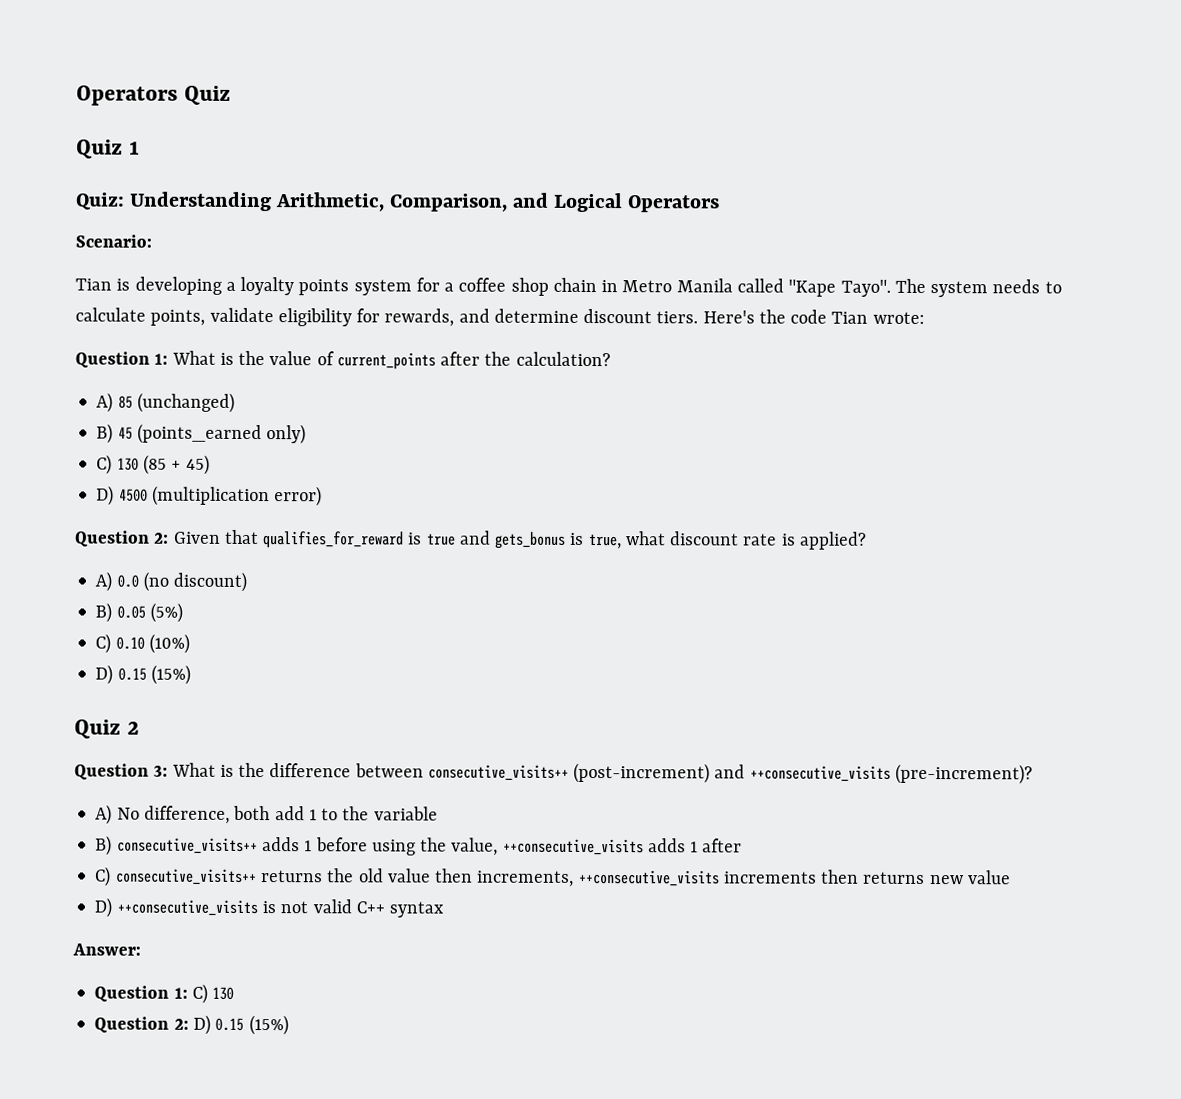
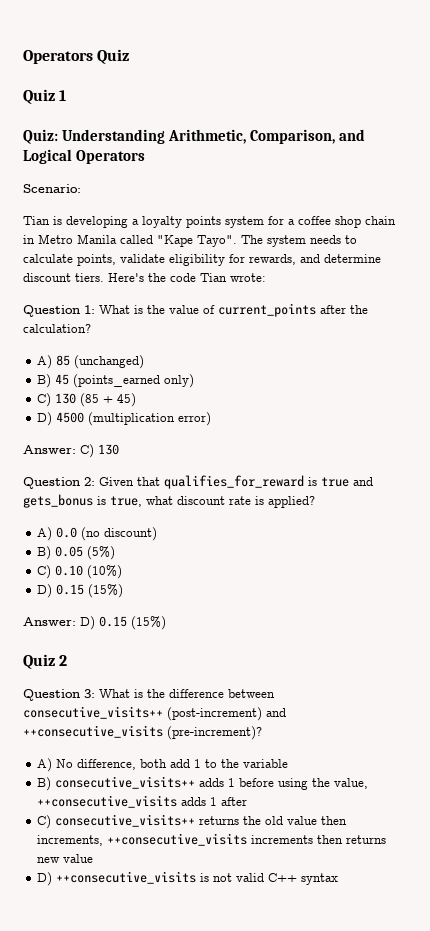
(323, 496) none -> [23,444,119,458] // Answer: C) 130
(191, 674) none -> [23,616,166,630] // Answer: D) 0.15 (15%)
[72,943,141,956] [94,983,235,1004] [94,1014,289,1036] // Answer: // Question 1: C) 130 // Question 2: D) 0.15 (15%) -> (339, 879) none

